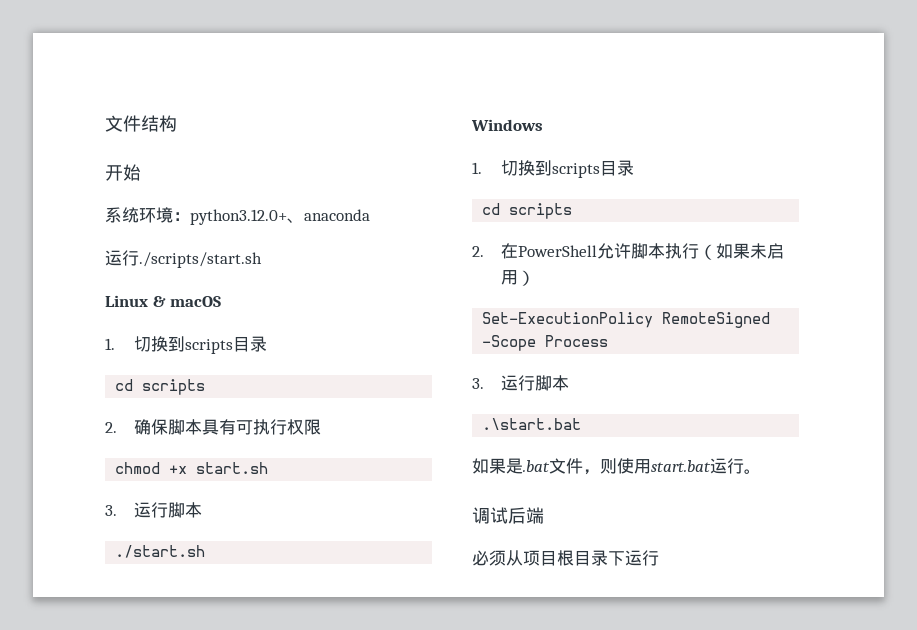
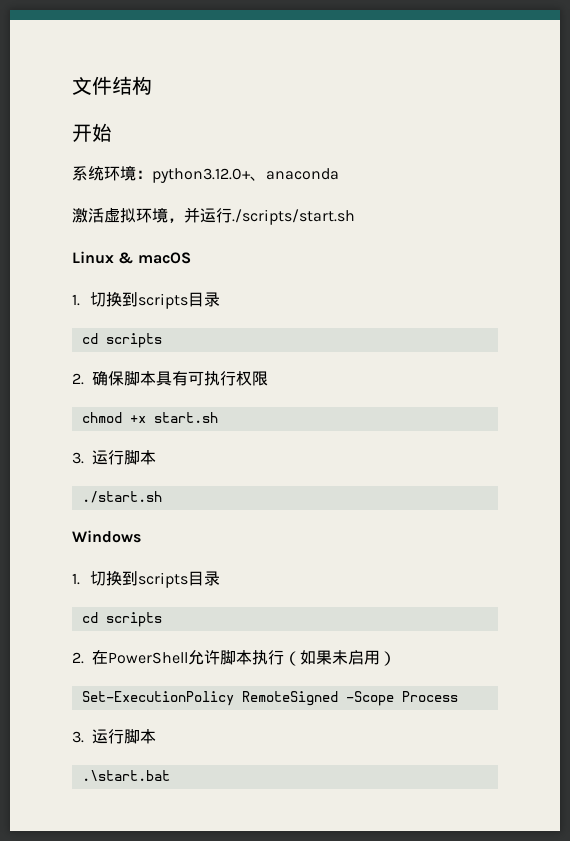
(370, 215) none -> [72,207,200,223] 激活虚拟环境，并
[472,458,761,475] [472,507,544,524] [472,550,659,566] // 如果是.bat文件，则使用start.bat运行。 // 调试后端 // 必须从项目根目录下运行 -> (170, 775) none

